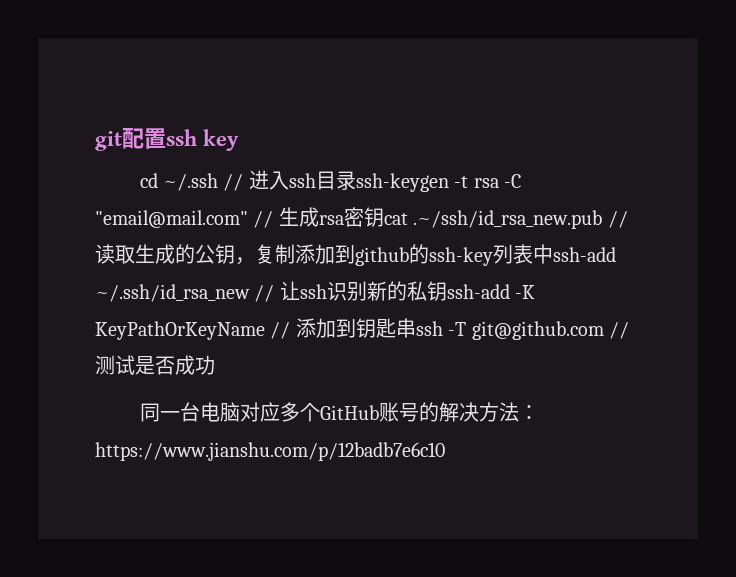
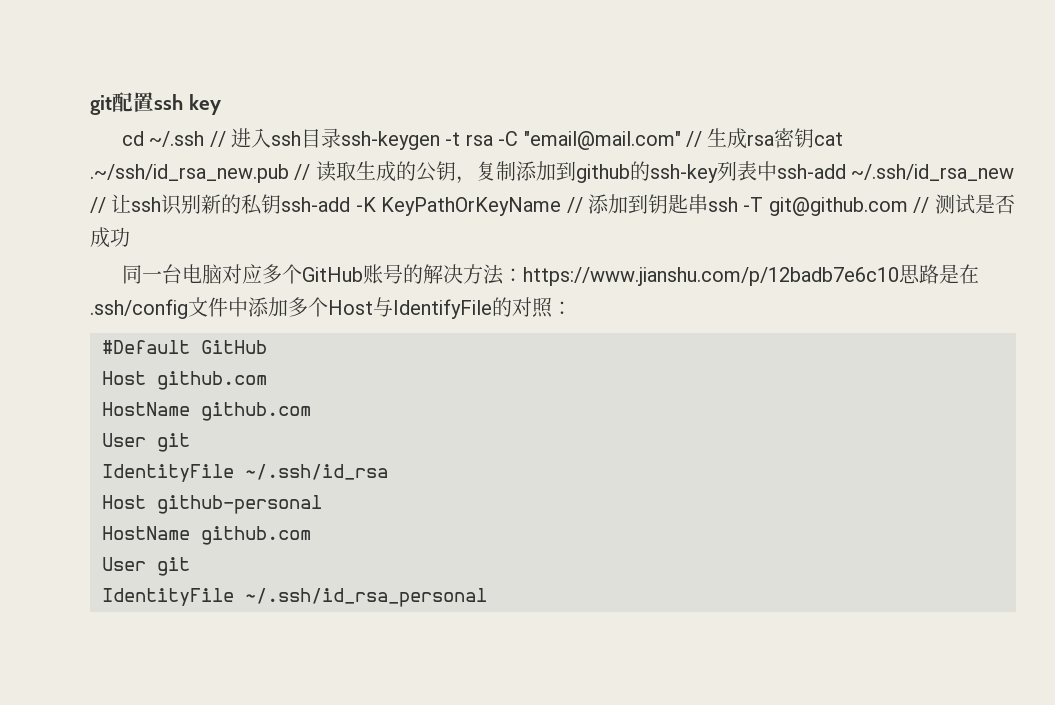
(445, 451) none -> [898,264,979,284] [90,297,572,319] [102,340,267,354] [102,371,267,390] [102,402,311,421] [102,433,190,452] [102,464,388,482] [102,495,322,514] [102,526,311,545] [102,557,190,576] [102,588,487,607] 思路是在.ssh/config文件中添加多个Host与IdentifyFile的对照： // #Default GitHub // Host github.com // HostName github.com // User git // IdentityFile ~/.ssh/id_rsa // Host github-personal // HostName github.com // User git // IdentityFile ~/.ssh/id_rsa_personal

